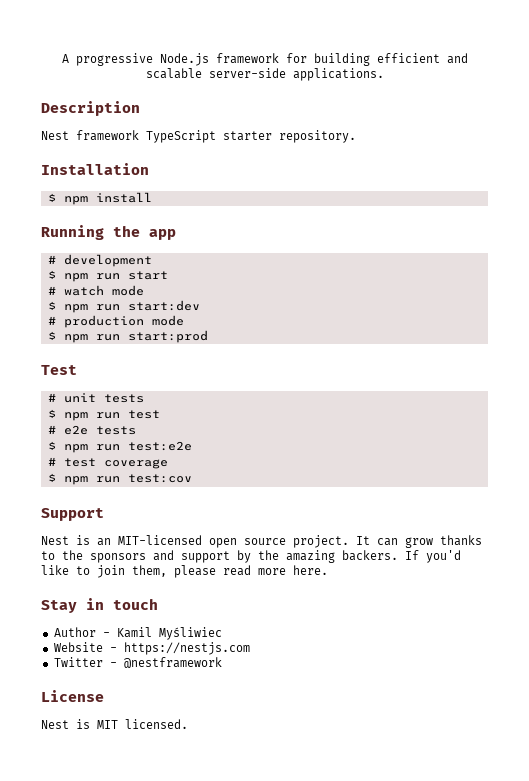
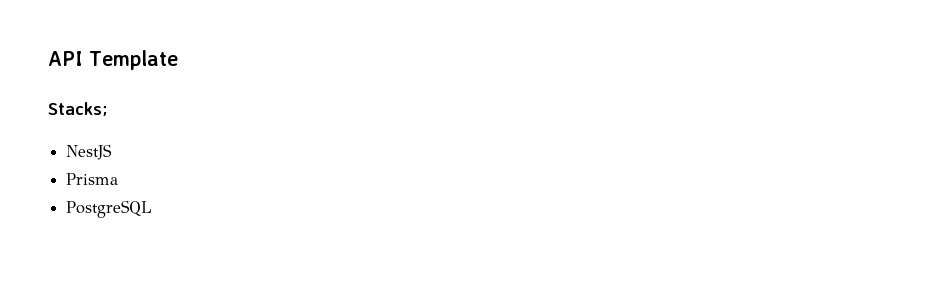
[61,53,468,66] [145,68,384,81] [41,101,140,116] [41,130,356,143] [41,163,149,175] [47,192,152,205] [41,225,176,240] [47,254,152,267] [47,270,168,282] [47,285,144,296] [47,300,200,313] [47,315,184,328] [47,330,208,343] [41,365,77,375] [47,393,144,403] [47,409,160,421] [47,425,136,435] [47,441,192,453] [47,457,168,469] [47,473,192,485] [41,508,104,521] [41,535,482,548] [41,550,461,563] [41,565,328,578] [41,598,158,613] [53,627,222,640] [53,642,250,655] [53,657,222,668] [41,690,104,702] [41,719,188,729] A progressive Node.js framework for building efficient and scalable server-side applications. // Description // Nest framework TypeScript starter repository. // Installation // $ npm install // Running the app // # development // $ npm run start // # watch mode // $ npm run start:dev // # production mode // $ npm run start:prod // Test // # unit tests // $ npm run test // # e2e tests // $ npm run test:e2e // # test coverage // $ npm run test:cov // Support // Nest is an MIT-licensed open source project. It can grow thanks to the sponsors and support by the amazing backers. If you'd like to join them, please read more here. // Stay in touch // Author - Kamil Myśliwiec // Website - https://nestjs.com // Twitter - @nestframework // License // Nest is MIT licensed. -> [48,50,178,70] [48,102,108,116] [66,144,113,160] [66,173,119,185] [66,200,153,218] API Template // Stacks; // NestJS // Prisma // PostgreSQL

